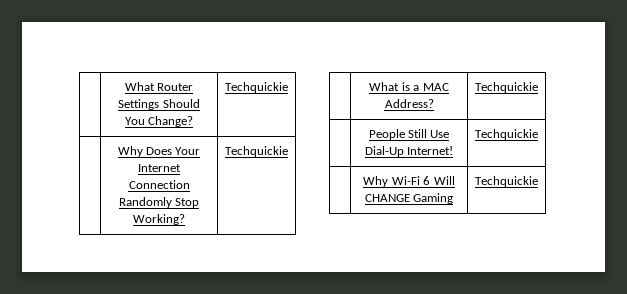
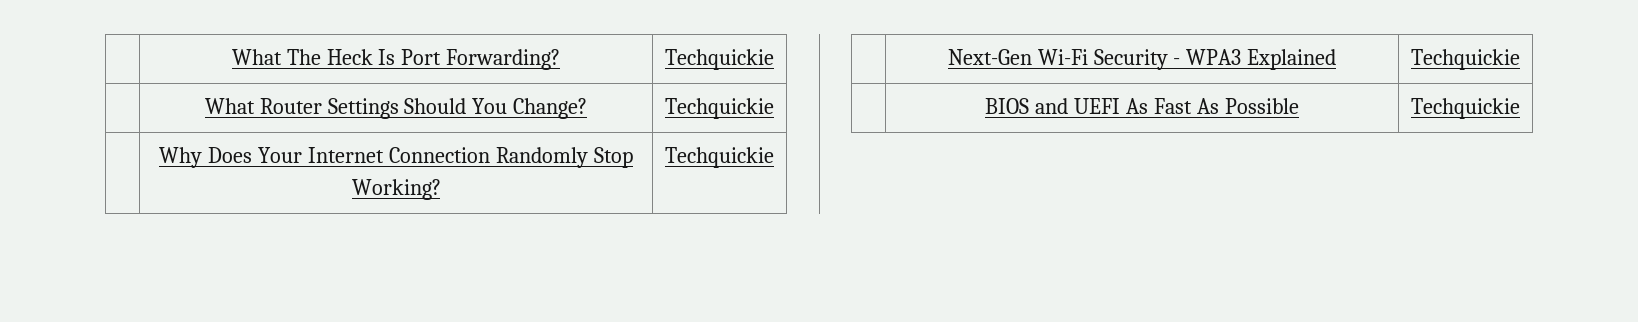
(124, 86) none -> [231,49,561,70] [665,49,774,70] | What The Heck Is Port Forwarding? | Techquickie //
[369,82,449,91] [384,99,434,108] [475,82,538,93] [368,129,450,140] [364,146,454,157] [475,129,538,140] [363,176,455,187] [364,193,454,204] What is a MAC Address? | Techquickie // | People Still Use Dial-Up Internet! | Techquickie // | Why Wi-Fi 6 Will CHANGE Gaming -> [947,49,1337,70] [1411,49,1520,70] [985,98,1299,114] Next-Gen Wi-Fi Security - WPA3 Explained | Techquickie // | BIOS and UEFI As Fast As Possible

